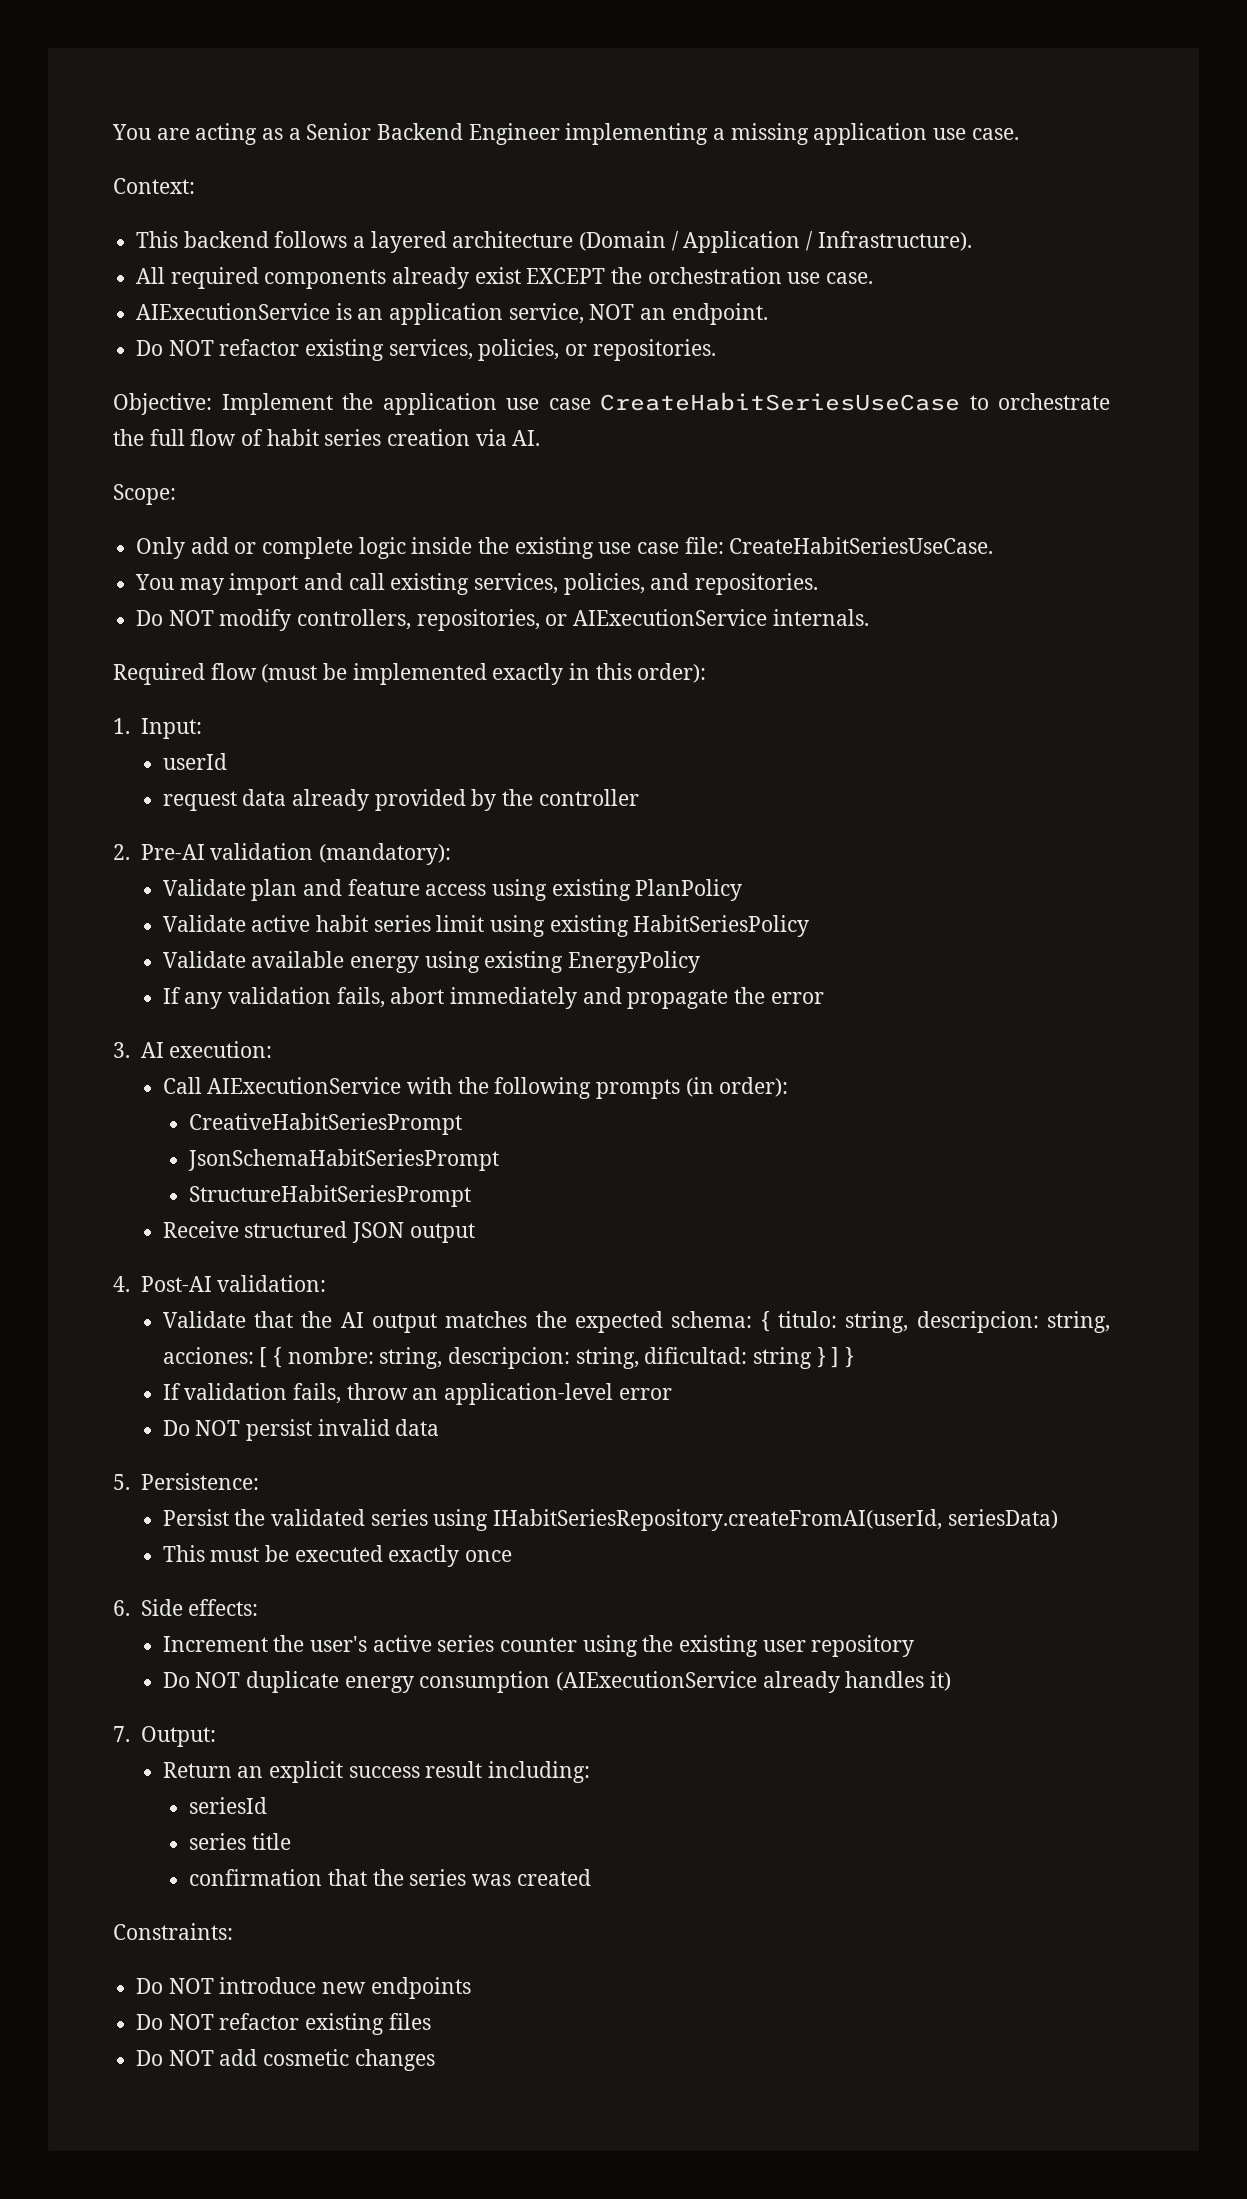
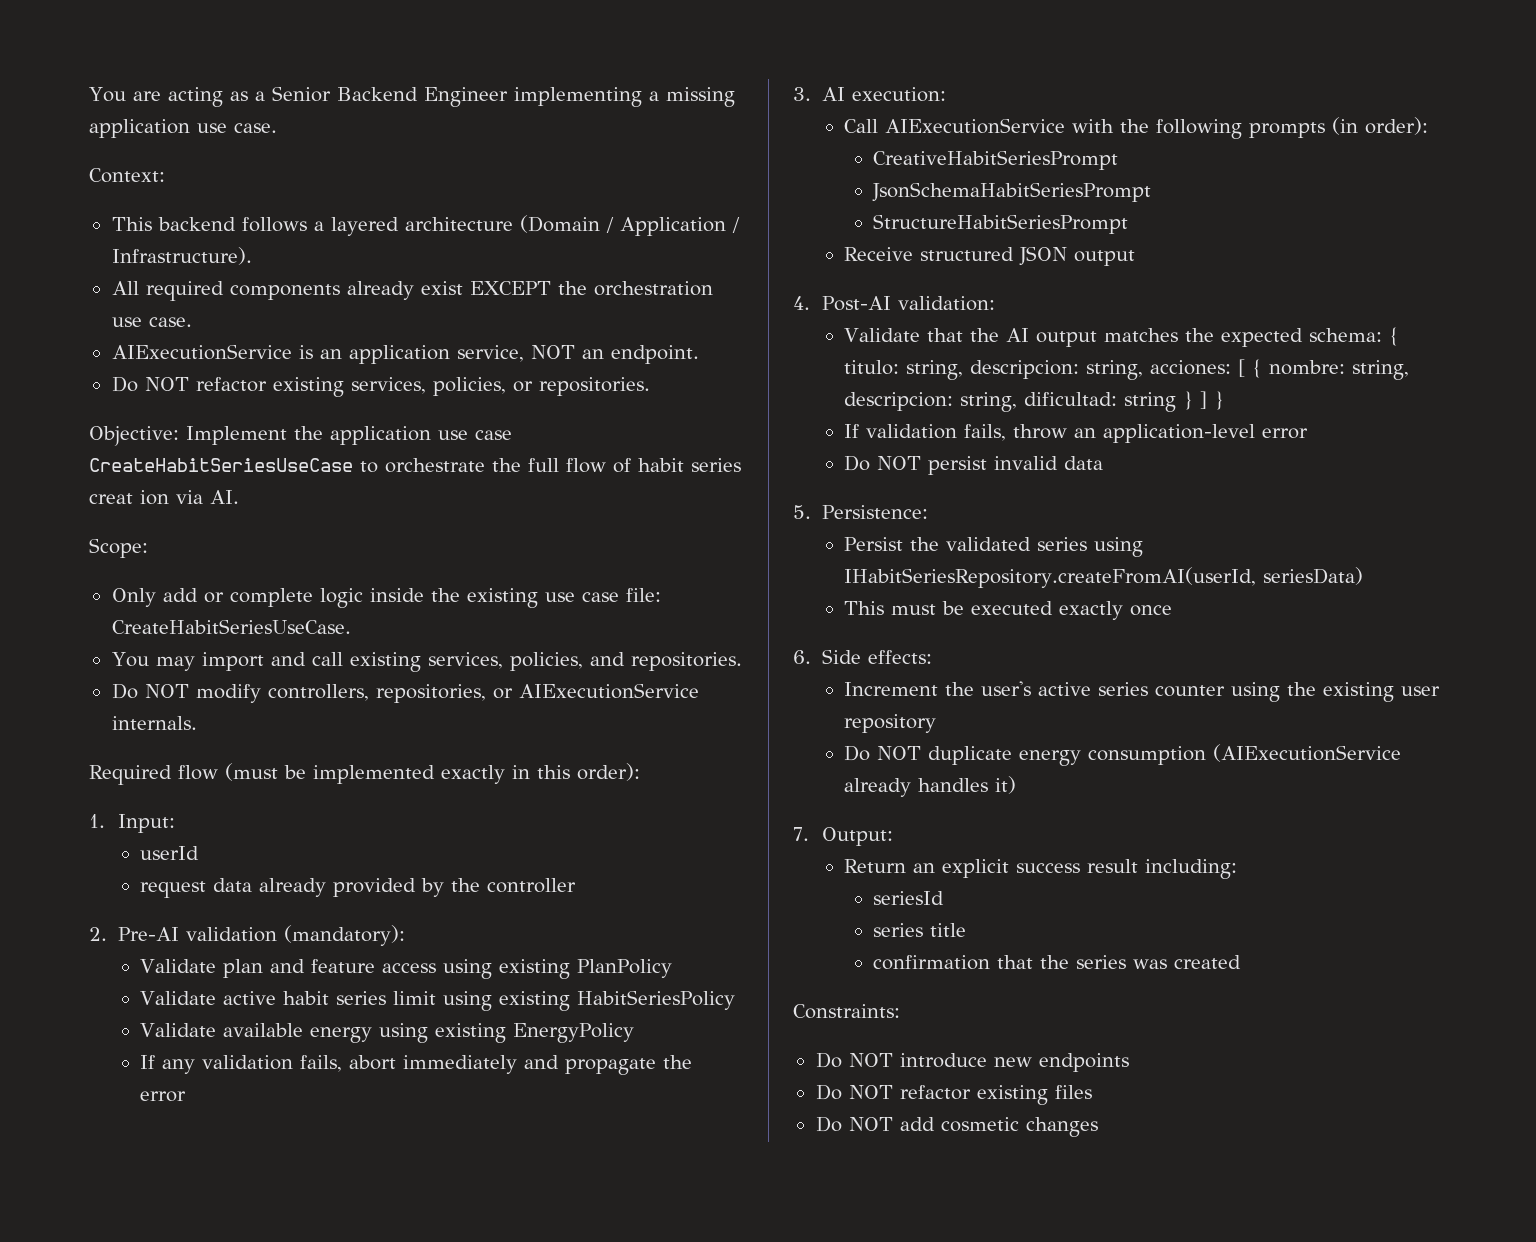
[387,429,471,446] creation -> [89,490,169,505] creat ion

